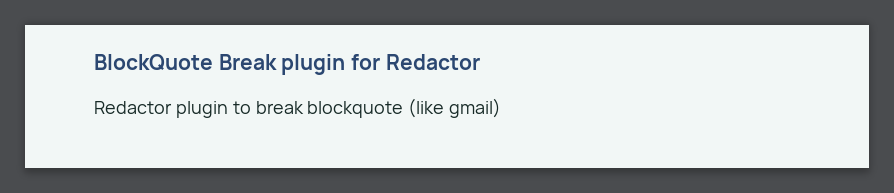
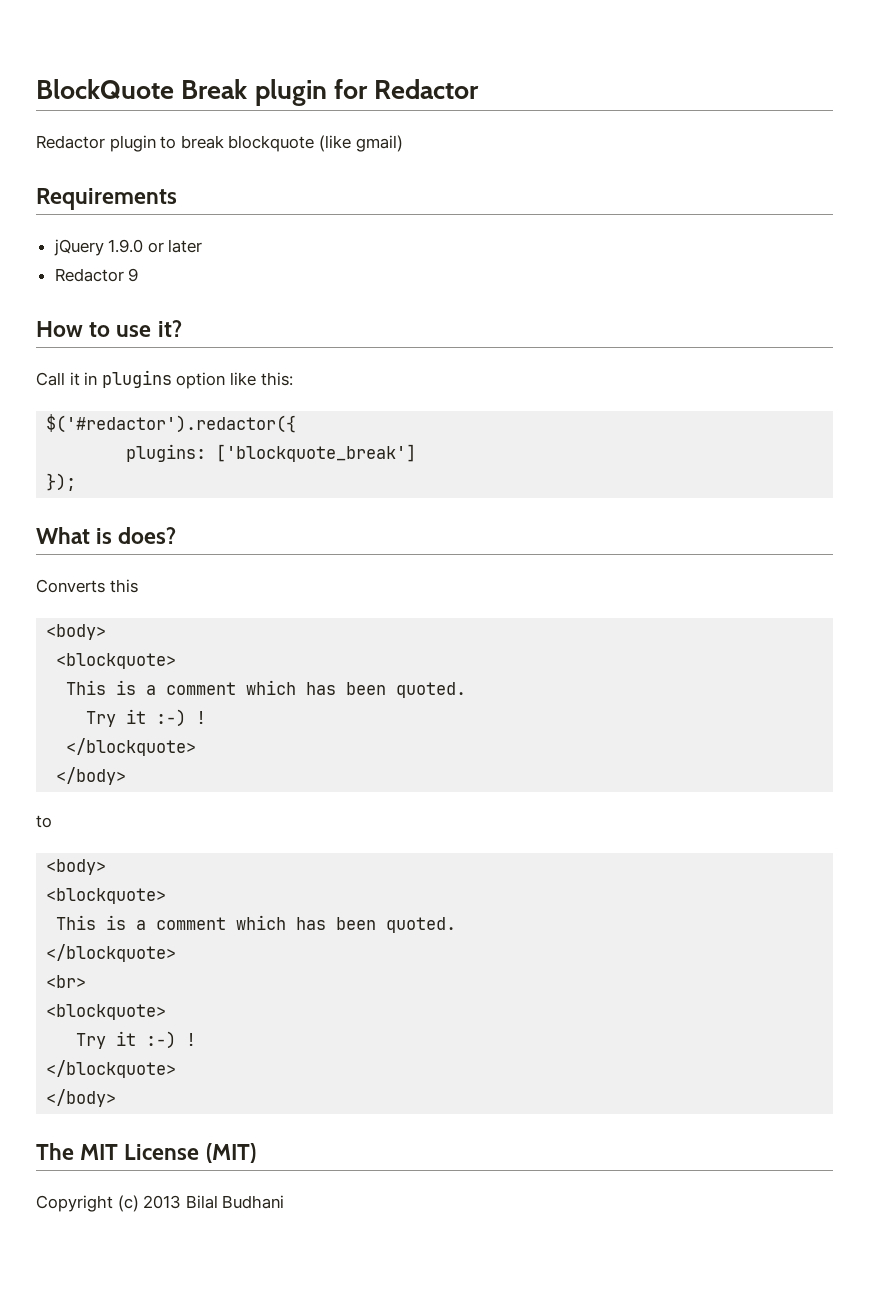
(502, 108) none -> [36,188,177,210] [53,239,203,256] [54,268,139,282] [36,320,182,337] [36,370,293,389] [46,414,297,433] [126,444,417,462] [46,473,77,491] [36,527,177,544] [36,579,138,593] [46,624,107,640] [56,653,177,669] [66,680,467,698] [86,709,207,727] [66,738,197,756] [56,767,127,785] [36,815,52,828] [46,859,107,875] [46,888,167,904] [56,915,457,933] [46,944,177,962] [46,975,87,988] [46,1004,167,1020] [76,1031,197,1049] [46,1060,177,1078] [46,1089,117,1107] [36,1143,256,1163] [36,1195,285,1212] // Requirements // jQuery 1.9.0 or later // Redactor 9 // How to use it? // Call it in plugins option like this: // $('#redactor').redactor({ // plugins: ['blockquote_break'] // }); // What is does? // Converts this // <body> // <blockquote> // This is a comment which has been quoted. // Try it :-) ! // </blockquote> // </body> // to // <body> // <blockquote> // This is a comment which has been quoted. // </blockquote> // <br> // <blockquote> // Try it :-) ! // </blockquote> // </body> // The MIT License (MIT) // Copyright (c) 2013 Bilal Budhani

